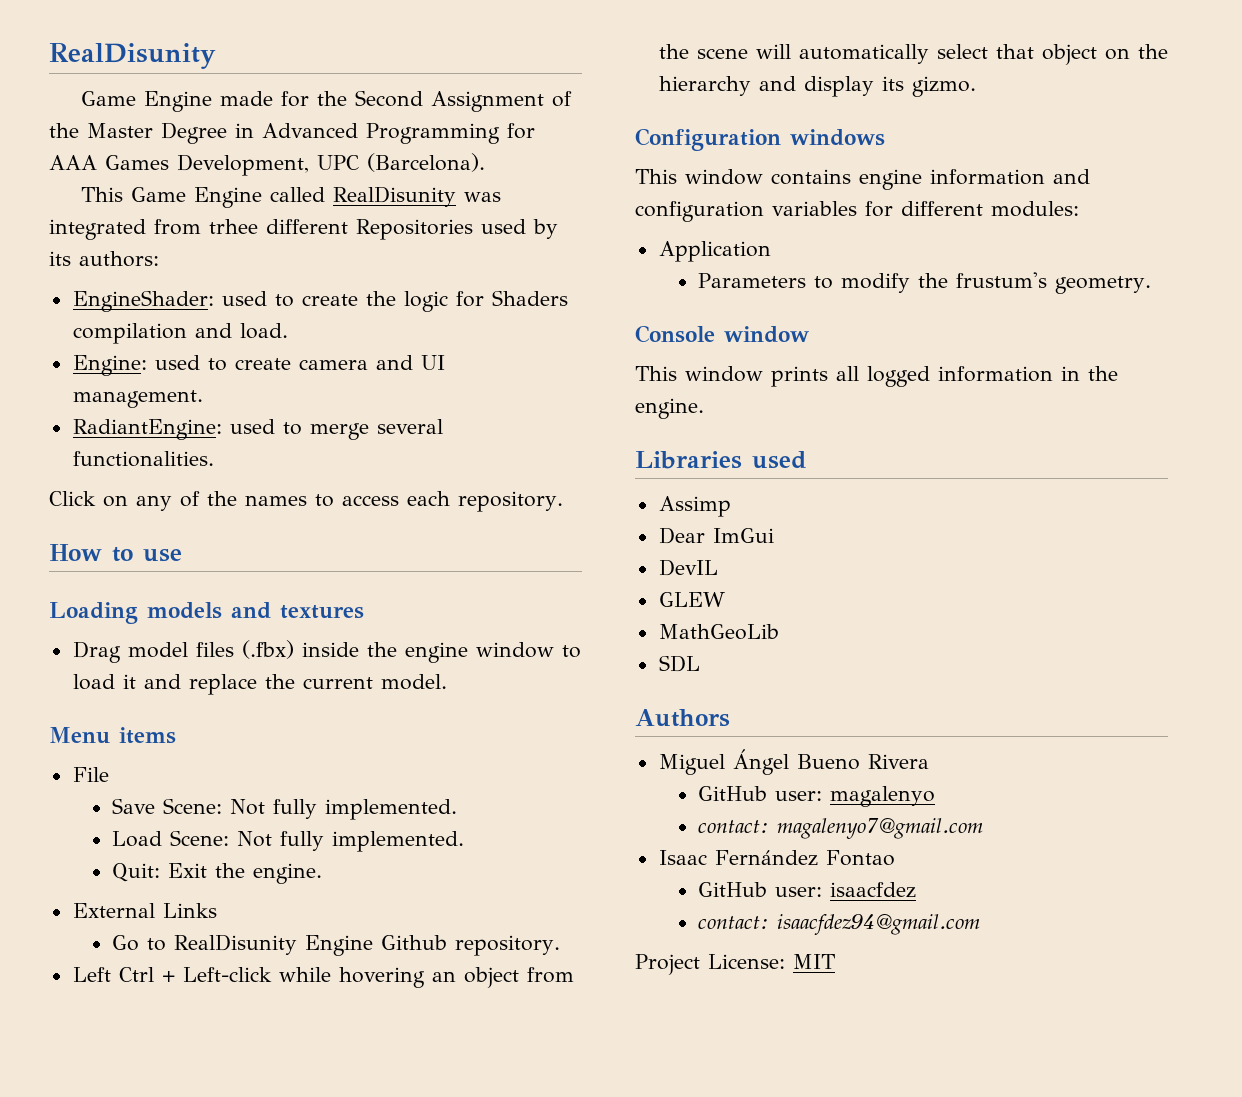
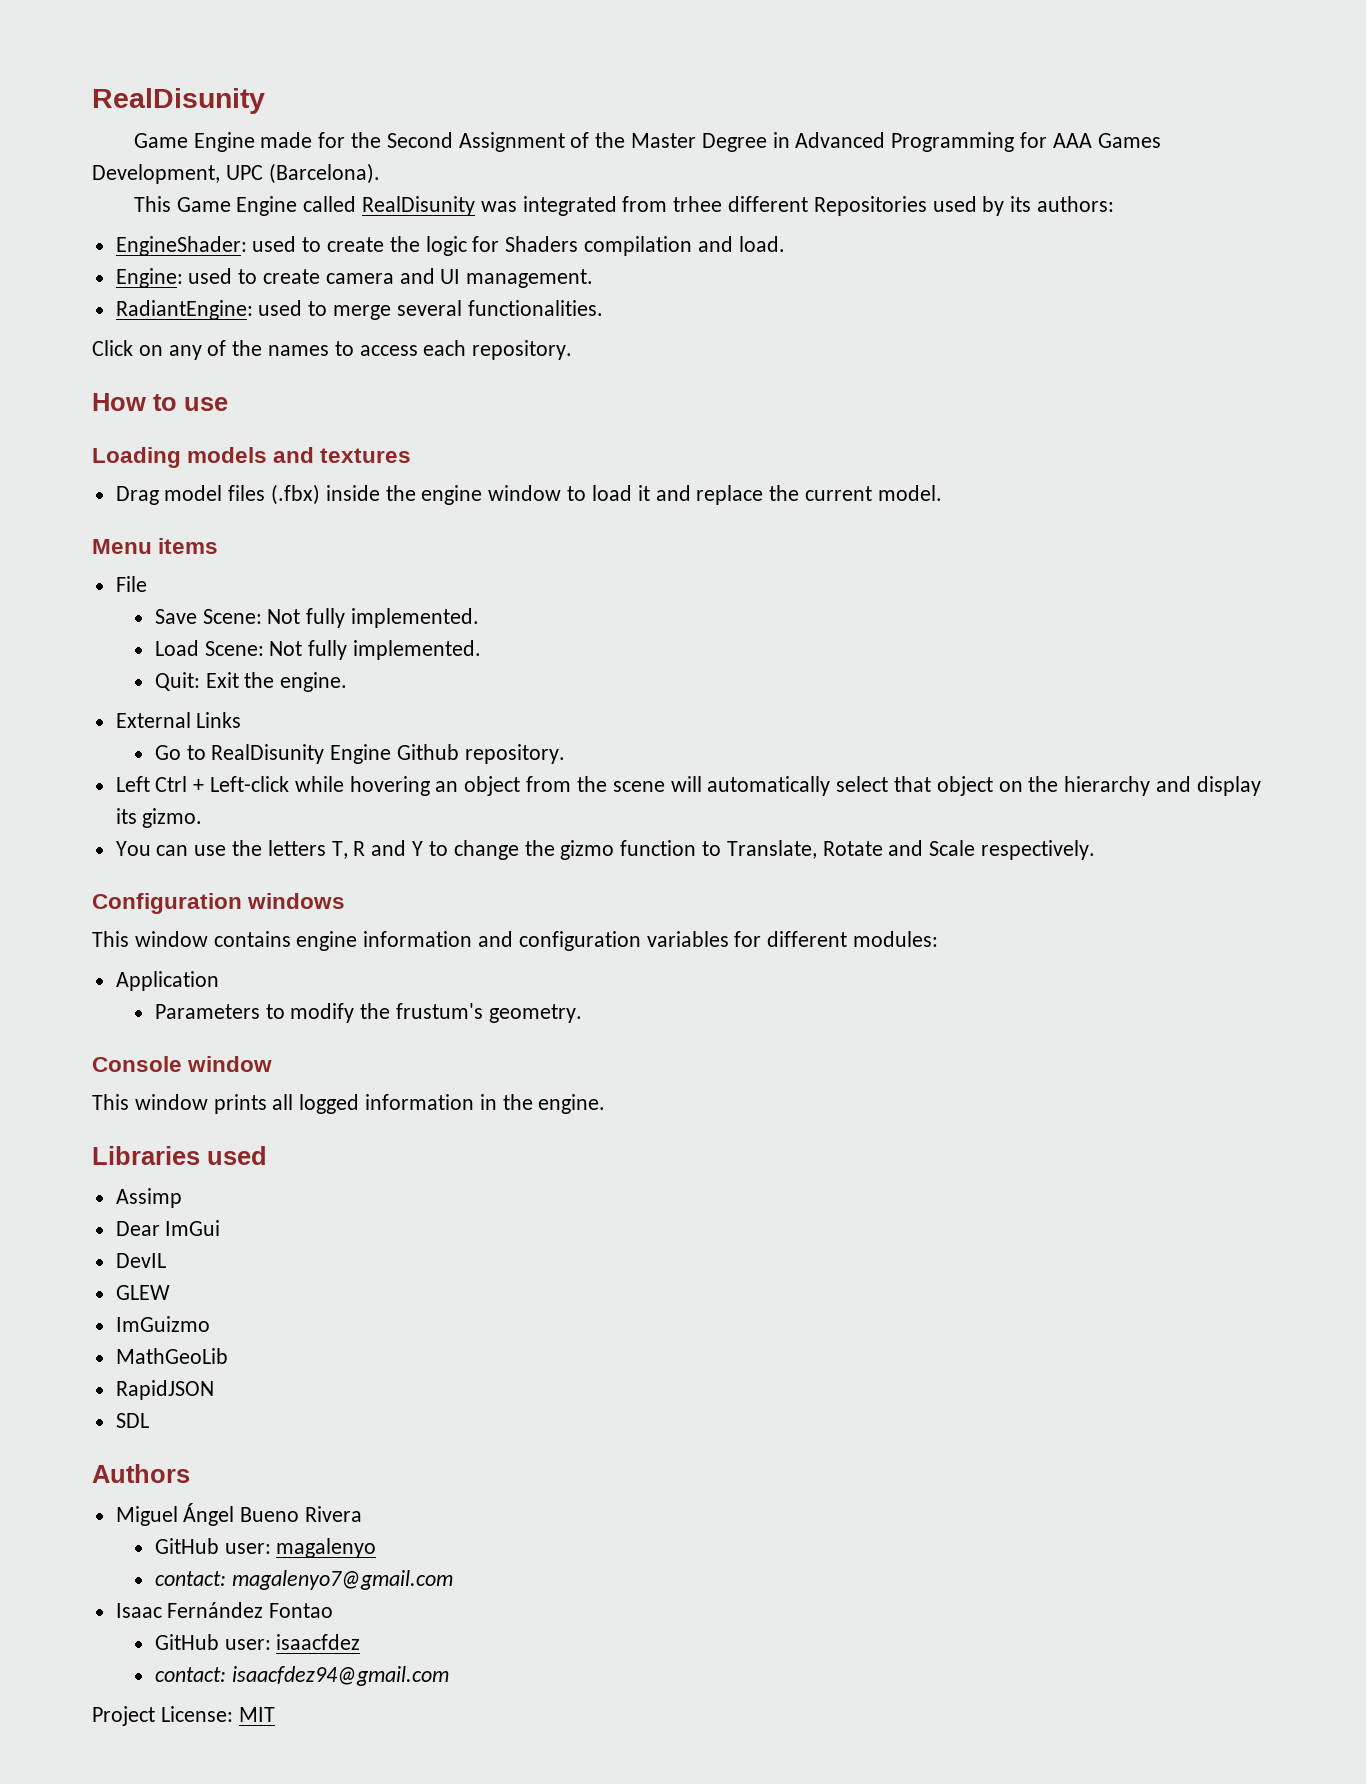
(976, 86) none -> [115,840,1095,860] // You can use the letters T, R and Y to change the gizmo function to Translate, Rotate and Scale respectively.
(725, 599) none -> [115,1316,210,1332] // ImGuizmo
(779, 632) none -> [115,1380,214,1400] // RapidJSON

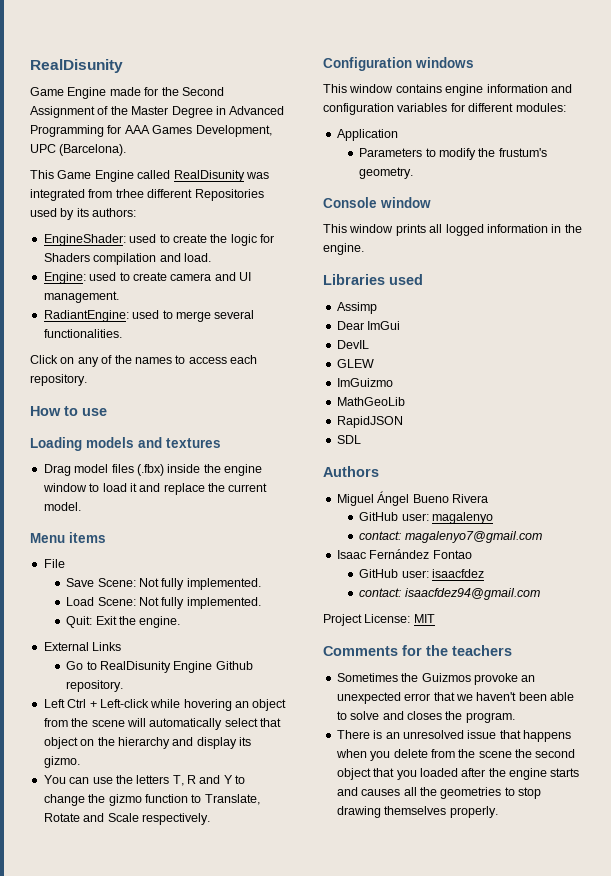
(275, 1714) none -> [323,645,512,656] [336,673,536,685] [336,692,574,704] [336,711,515,723] [336,730,571,742] [335,749,576,761] [336,768,580,780] [336,787,541,799] [336,806,498,818] // Comments for the teachers // Sometimes the Guizmos provoke an unexpected error that we haven't been able to solve and closes the program. // There is an unresolved issue that happens when you delete from the scene the second object that you loaded after the engine starts and causes all the geometries to stop drawing themselves properly.

